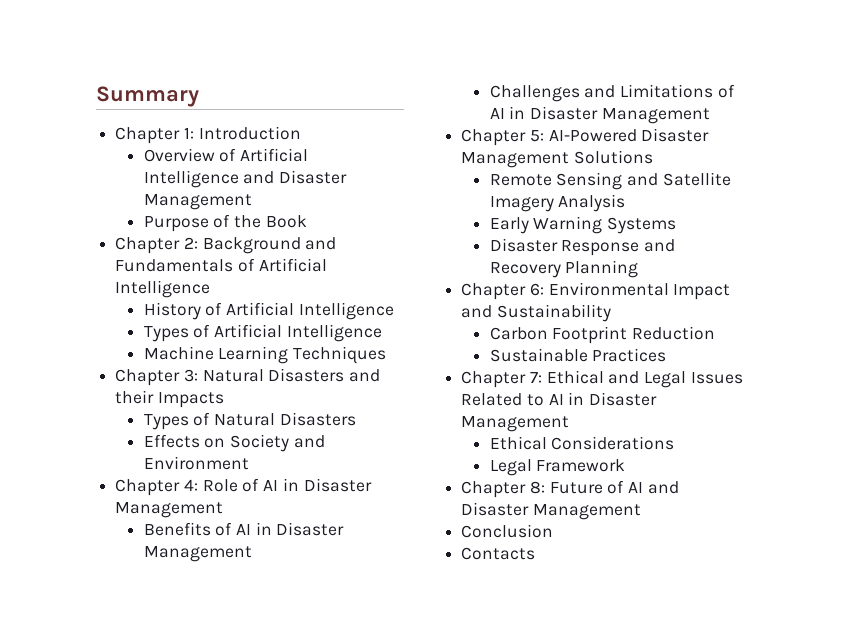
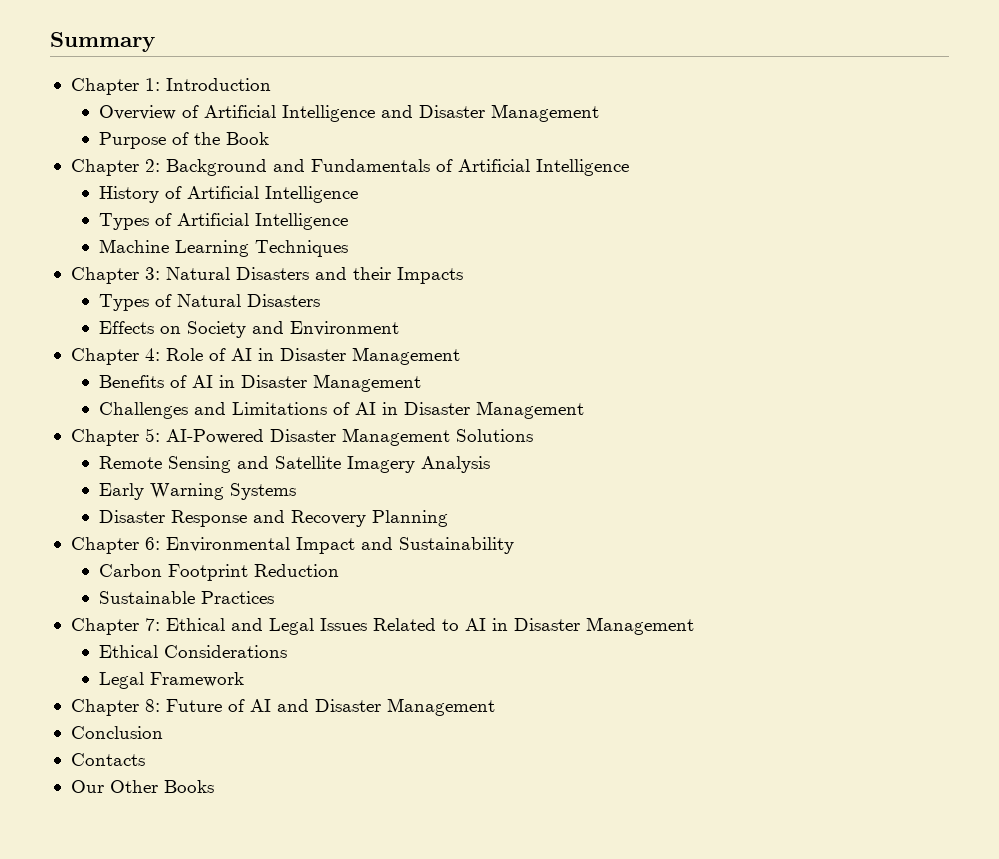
(536, 553) none -> [70,780,214,793] // Our Other Books

